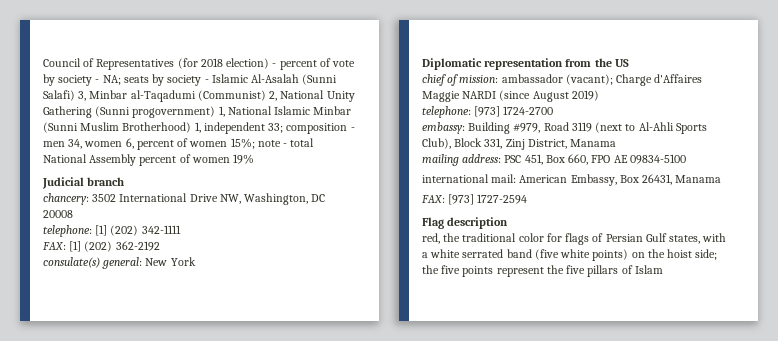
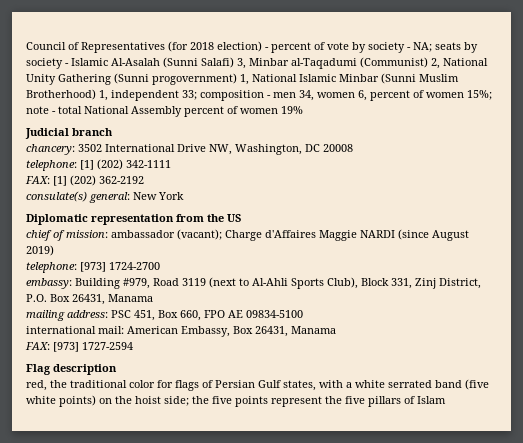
(567, 144) none -> [26,294,105,305] P.O. Box 26431,

